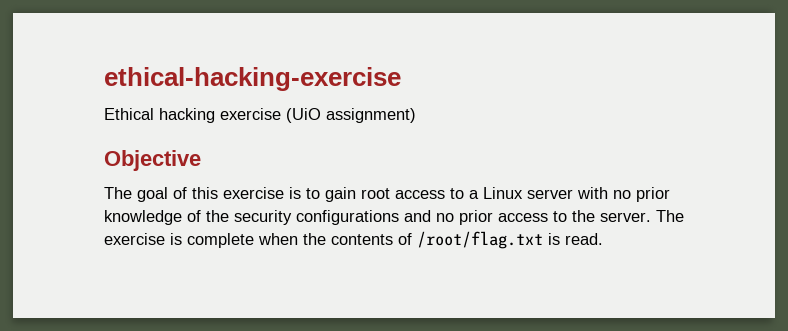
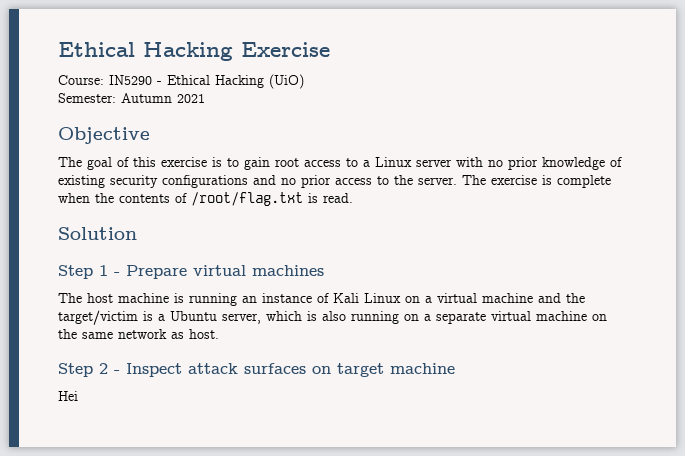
[104,67,401,91] [104,108,416,123] ethical-hacking-exercise // Ethical hacking exercise (UiO assignment) -> [58,42,330,61] [58,74,304,89] [58,93,205,103] Ethical Hacking Exercise // Course: IN5290 - Ethical Hacking (UiO) // Semester: Autumn 2021
[206,210,229,222] the -> [58,175,105,188] existing
(603, 239) none -> [58,227,137,240] [58,265,324,279] [58,293,585,306] [58,310,607,325] [58,329,219,339] [58,363,455,377] [58,391,78,401] // Solution // Step 1 - Prepare virtual machines // The host machine is running an instance of Kali Linux on a virtual machine and the target/victim is a Ubuntu server, which is also running on a separate virtual machine on the same network as host. // Step 2 - Inspect attack surfaces on target machine // Hei

